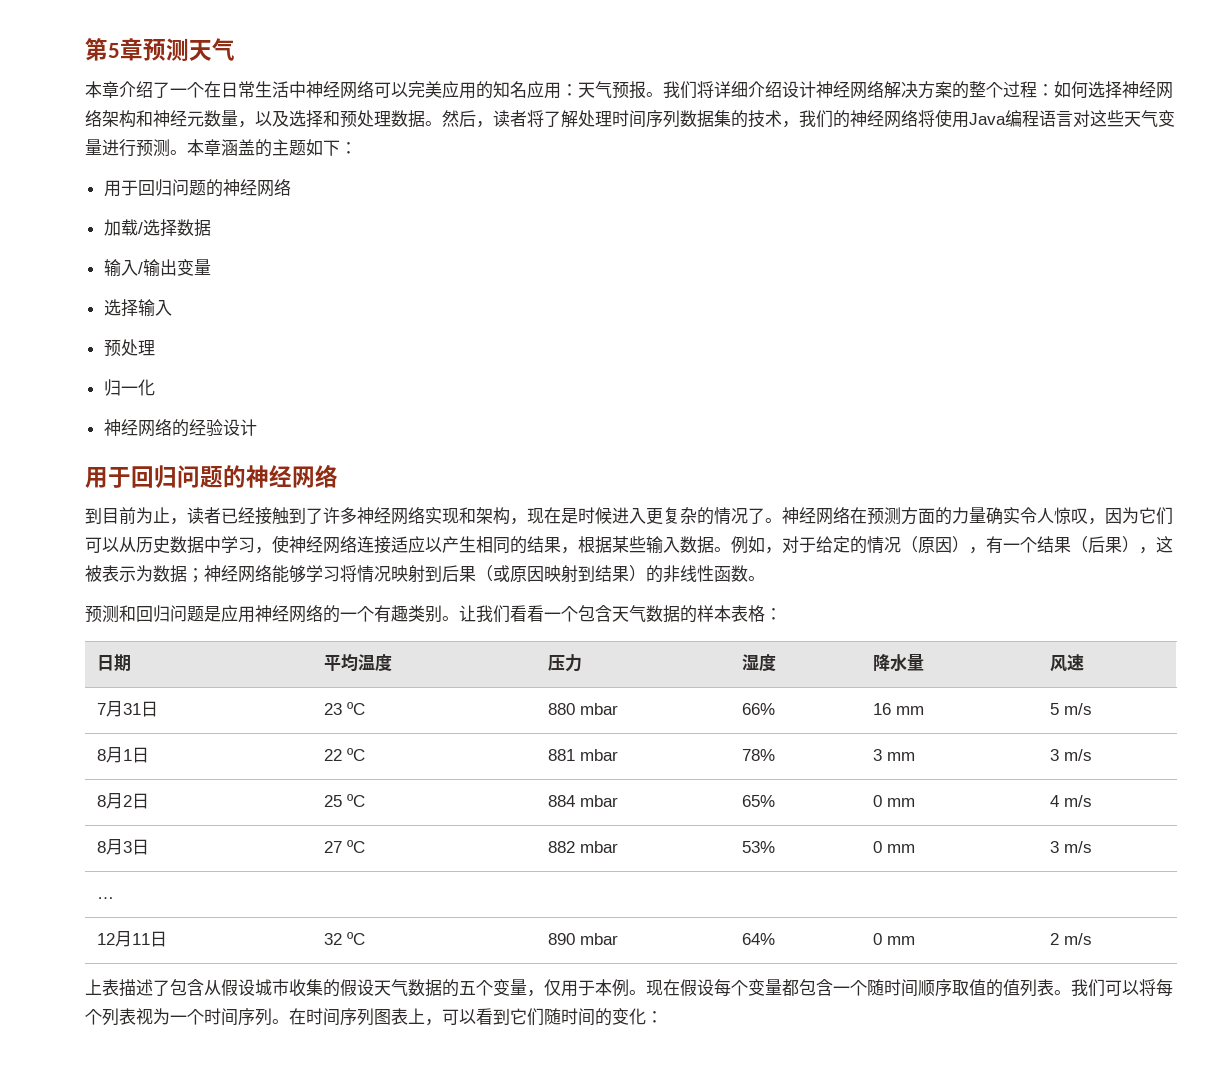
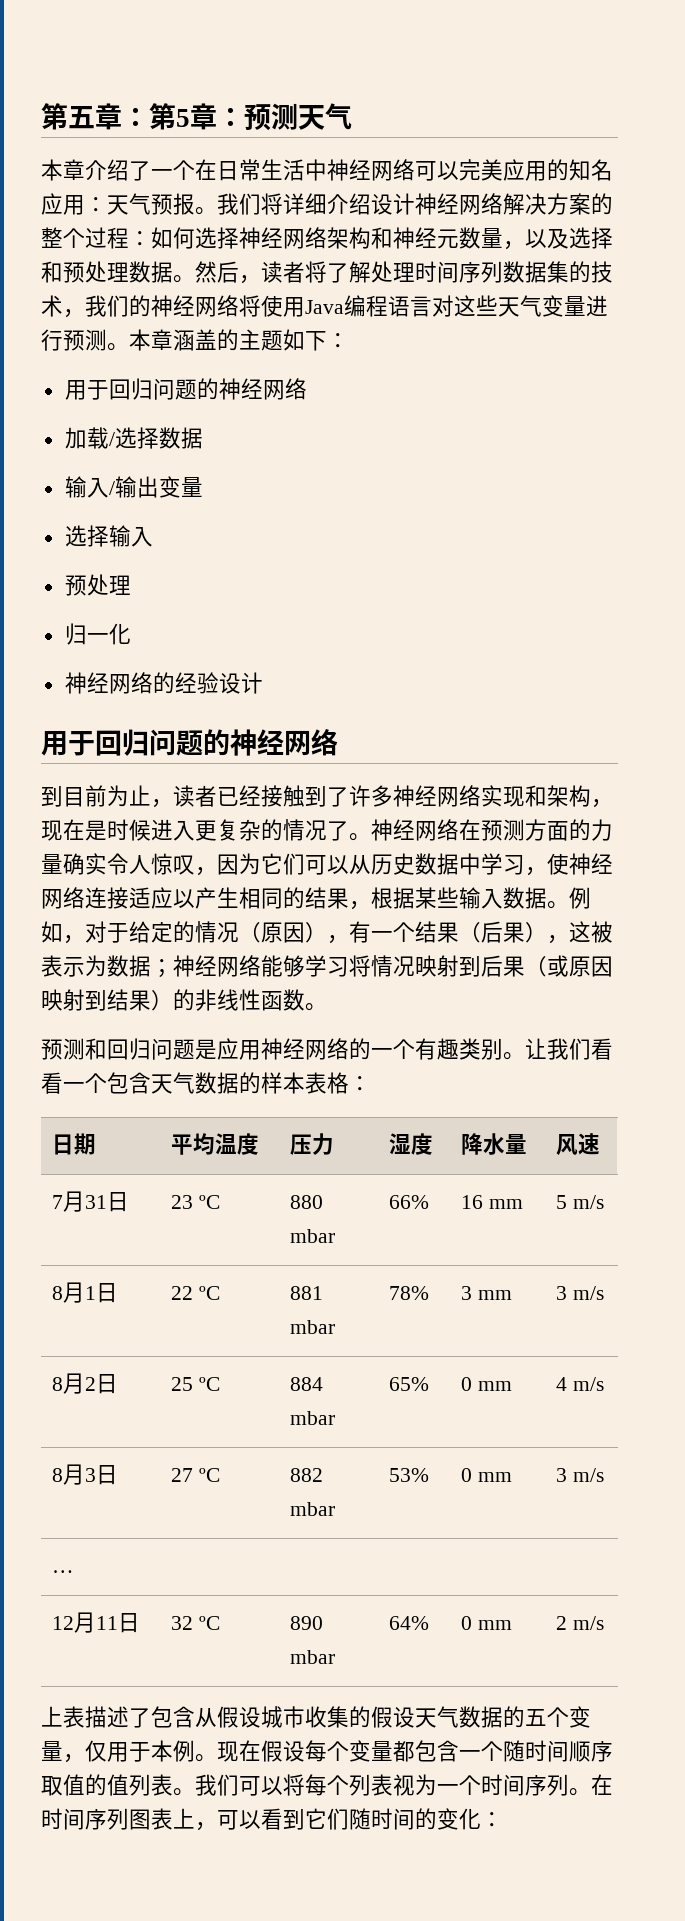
[85,38,143,61] 第5章 -> [41,103,244,130] 第五章：第5章：

